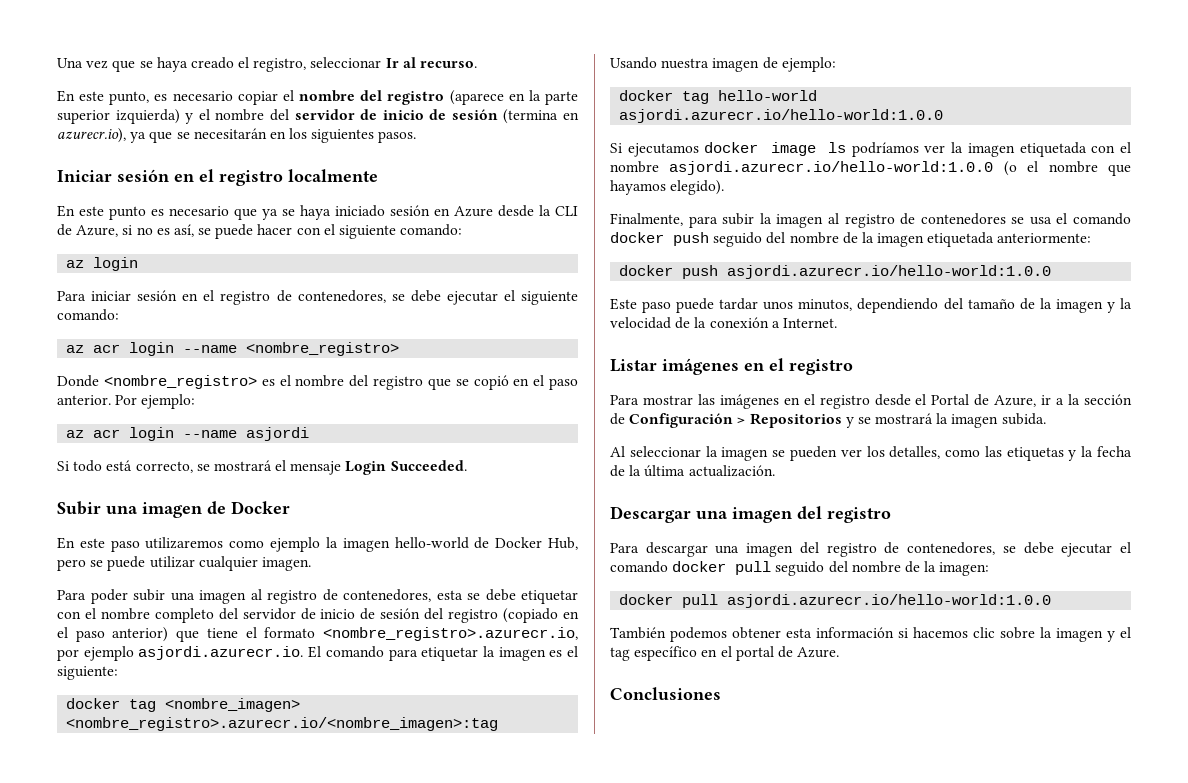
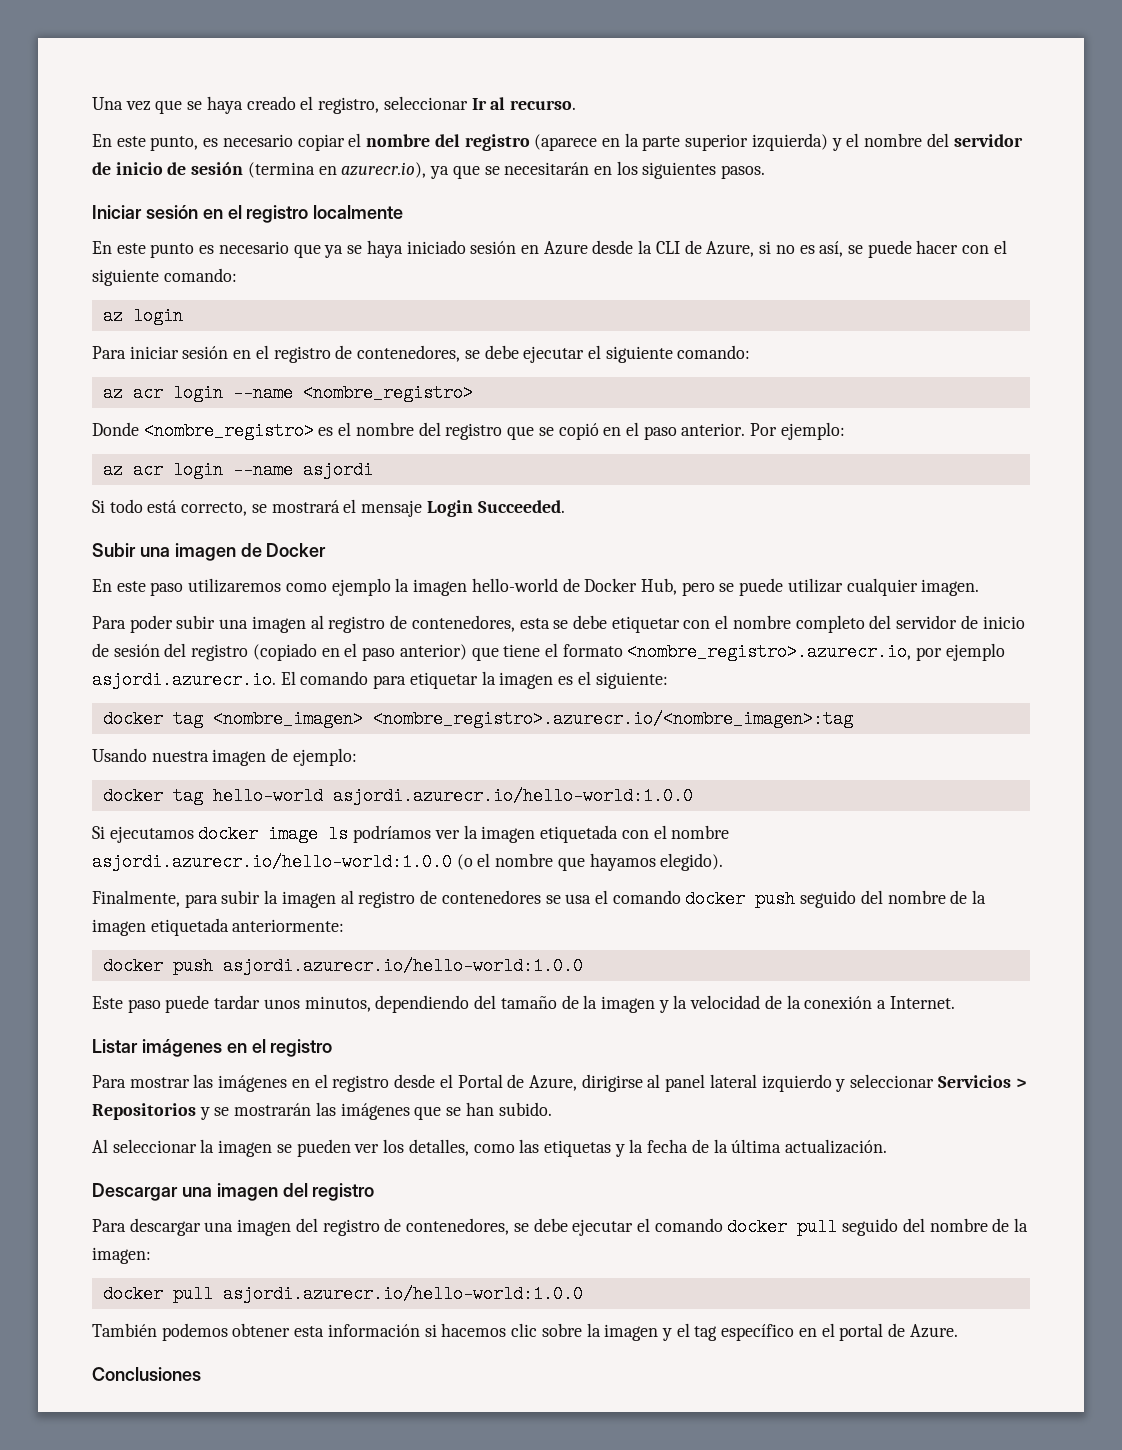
[1041,394,1132,405] [610,413,1046,428] ir a la sección de Configuración > Repositorios y se mostrará la imagen subida. -> [581,1074,1027,1092] [92,1102,552,1120] dirigirse al panel lateral izquierdo y seleccionar Servicios > Repositorios y se mostrarán las imágenes que se han subido.

